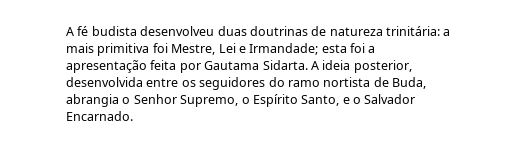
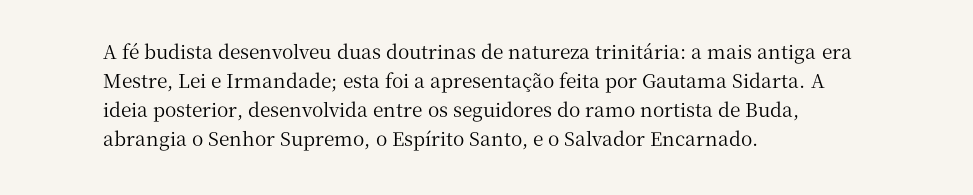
[97,43,168,56] primitiva foi -> [757,44,852,64] antiga era

